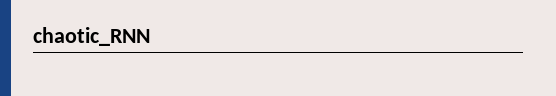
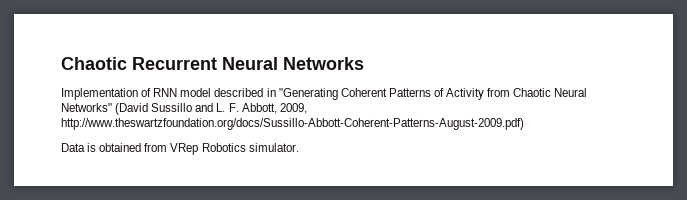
[33,27,150,46] chaotic_RNN -> [61,57,364,70] [61,88,588,100] [61,103,307,115] [61,118,524,130] [61,143,299,155] Chaotic Recurrent Neural Networks // Implementation of RNN model described in "Generating Coherent Patterns of Activity from Chaotic Neural Networks" (David Sussillo and L. F. Abbott, 2009, http://www.theswartzfoundation.org/docs/Sussillo-Abbott-Coherent-Patterns-August-2009.pdf) // Data is obtained from VRep Robotics simulator.

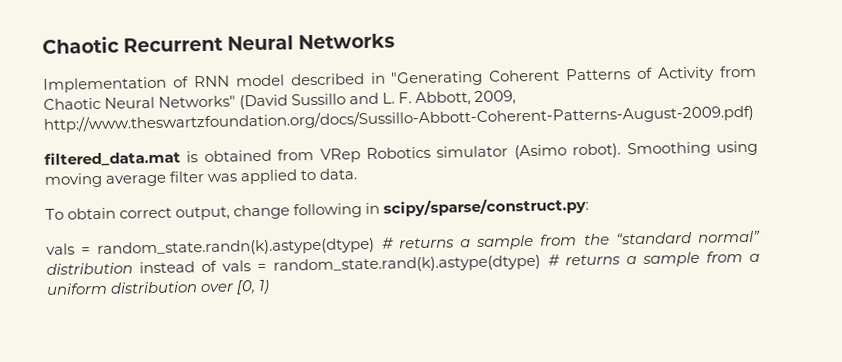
[61,143,85,152] Data -> [44,150,181,167] filtered_data.mat
[248,143,299,152] simulator. -> [436,140,758,160] [44,168,358,188] [45,196,590,221] [46,230,761,258] [46,251,761,275] [46,279,271,295] simulator (Asimo robot). Smoothing using moving average filter was applied to data. // To obtain correct output, change following in scipy/sparse/construct.py: // vals = random_state.randn(k).astype(dtype) # returns a sample from the “standard normal” distribution instead of vals = random_state.rand(k).astype(dtype) # returns a sample from a uniform distribution over [0, 1)

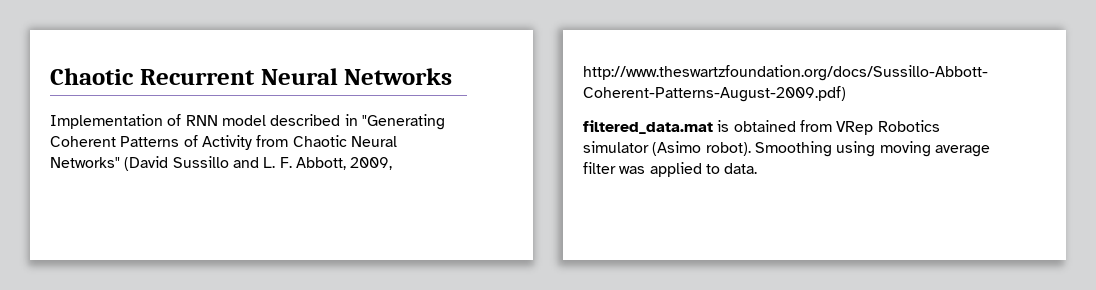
[45,196,590,221] [46,230,761,258] [46,251,761,275] [46,279,271,295] // To obtain correct output, change following in scipy/sparse/construct.py: // vals = random_state.randn(k).astype(dtype) # returns a sample from the “standard normal” distribution instead of vals = random_state.rand(k).astype(dtype) # returns a sample from a uniform distribution over [0, 1) -> (758, 168) none

